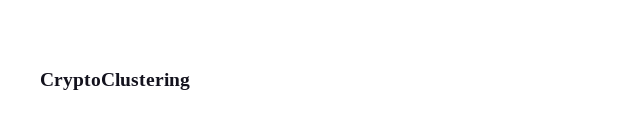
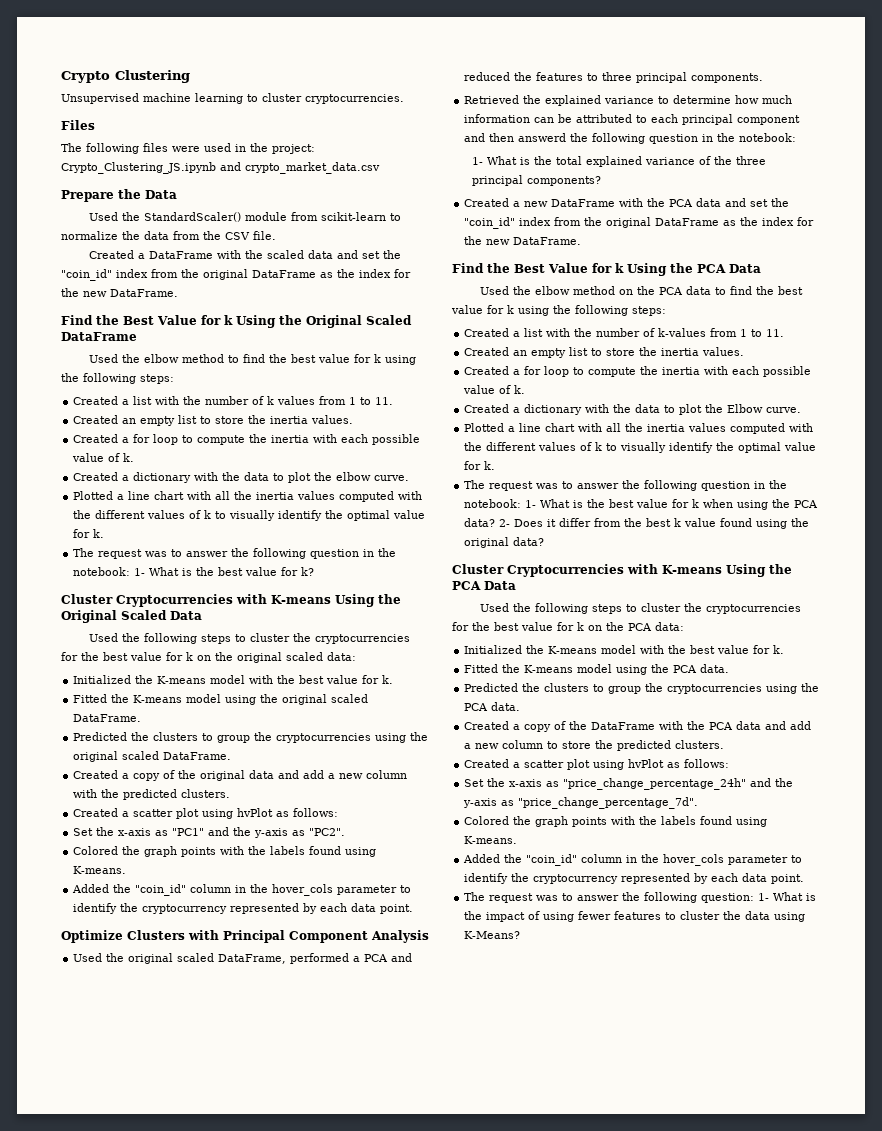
[40,73,190,90] CryptoClustering -> [61,70,190,83] [61,93,404,104] [61,120,95,130] [61,143,315,154] [61,162,380,174] [61,189,177,202] [89,212,402,222] [61,231,276,240] [89,250,402,259] [61,269,411,281] [61,288,178,297] [61,315,412,328] [61,332,137,341] [89,354,417,365] [61,373,174,384] [73,396,394,405] [73,415,354,426] [73,434,421,445] [72,453,135,462] [73,472,410,483] [73,491,423,502] [73,510,426,521] [73,529,105,538] [73,548,397,559] [73,567,315,576] [61,594,401,607] [61,610,202,623] [89,633,411,644] [61,652,356,663] [73,675,394,684] [73,694,369,705] [73,714,142,722] [73,732,429,743] [73,751,232,762] [73,770,408,781] [73,789,231,800] [73,808,339,819] [73,827,346,838] [73,846,377,857] [73,866,127,874] [72,884,412,896] [73,903,414,914] [61,930,429,943] [73,953,413,964] [464,72,764,83] [464,95,793,106] [464,114,801,125] [464,133,797,144] [472,156,767,167] [472,175,602,186] [464,198,790,207] [464,217,815,229] [464,236,582,245] [452,263,761,276] [480,286,804,295] [451,305,666,316] [464,328,785,337] [464,347,745,358] [464,366,812,377] [463,385,526,394] [464,404,802,415] [464,423,814,434] [464,442,817,453] [464,461,496,470] [464,480,788,491] [464,499,819,510] [464,518,810,529] [464,537,545,548] [452,564,792,577] [452,581,516,590] [480,603,802,614] [452,622,684,631] [464,645,785,654] [464,664,730,675] [464,683,820,694] [464,702,521,711] [464,721,812,732] [464,740,725,751] [464,759,730,770] [464,778,794,790] [463,797,699,809] [464,816,768,827] [464,836,518,844] [463,854,803,866] [464,873,805,884] [464,892,817,903] [464,911,806,922] [464,931,521,939] Crypto Clustering // Unsupervised machine learning to cluster cryptocurrencies. // Files // The following files were used in the project: Crypto_Clustering_JS.ipynb and crypto_market_data.csv // Prepare the Data // Used the StandardScaler() module from scikit-learn to normalize the data from the CSV file. // Created a DataFrame with the scaled data and set the "coin_id" index from the original DataFrame as the index for the new DataFrame. // Find the Best Value for k Using the Original Scaled DataFrame // Used the elbow method to find the best value for k using the following steps: // Created a list with the number of k values from 1 to 11. // Created an empty list to store the inertia values. // Created a for loop to compute the inertia with each possible value of k. // Created a dictionary with the data to plot the elbow curve. // Plotted a line chart with all the inertia values computed with the different values of k to visually identify the optimal value for k. // The request was to answer the following question in the notebook: 1- What is the best value for k? // Cluster Cryptocurrencies with K-means Using the Original Scaled Data // Used the following steps to cluster the cryptocurrencies for the best value for k on the original scaled data: // Initialized the K-means model with the best value for k. // Fitted the K-means model using the original scaled DataFrame. // Predicted the clusters to group the cryptocurrencies using the original scaled DataFrame. // Created a copy of the original data and add a new column with the predicted clusters. // Created a scatter plot using hvPlot as follows: // Set the x-axis as "PC1" and the y-axis as "PC2". // Colored the graph points with the labels found using K-means. // Added the "coin_id" column in the hover_cols parameter to identify the cryptocurrency represented by each data point. // Optimize Clusters with Principal Component Analysis // Used the original scaled DataFrame, performed a PCA and reduced the features to three principal components. // Retrieved the explained variance to determine how much information can be attributed to each principal component and then answerd the following question in the notebook: // 1- What is the total explained variance of the three principal components? // Created a new DataFrame with the PCA data and set the "coin_id" index from the original DataFrame as the index for the new DataFrame. // Find the Best Value for k Using the PCA Data // Used the elbow method on the PCA data to find the best value for k using the following steps: // Created a list with the number of k-values from 1 to 11. // Created an empty list to store the inertia values. // Created a for loop to compute the inertia with each possible value of k. // Created a dictionary with the data to plot the Elbow curve. // Plotted a line chart with all the inertia values computed with the different values of k to visually identify the optimal value for k. // The request was to answer the following question in the notebook: 1- What is the best value for k when using the PCA data? 2- Does it differ from the best k value found using the original data? // Cluster Cryptocurrencies with K-means Using the PCA Data // Used the following steps to cluster the cryptocurrencies for the best value for k on the PCA data: // Initialized the K-means model with the best value for k. // Fitted the K-means model using the PCA data. // Predicted the clusters to group the cryptocurrencies using the PCA data. // Created a copy of the DataFrame with the PCA data and add a new column to store the predicted clusters. // Created a scatter plot using hvPlot as follows: // Set the x-axis as "price_change_percentage_24h" and the y-axis as "price_change_percentage_7d". // Colored the graph points with the labels found using K-means. // Added the "coin_id" column in the hover_cols parameter to identify the cryptocurrency represented by each data point. // The request was to answer the following question: 1- What is the impact of using fewer features to cluster the data using K-Means?

